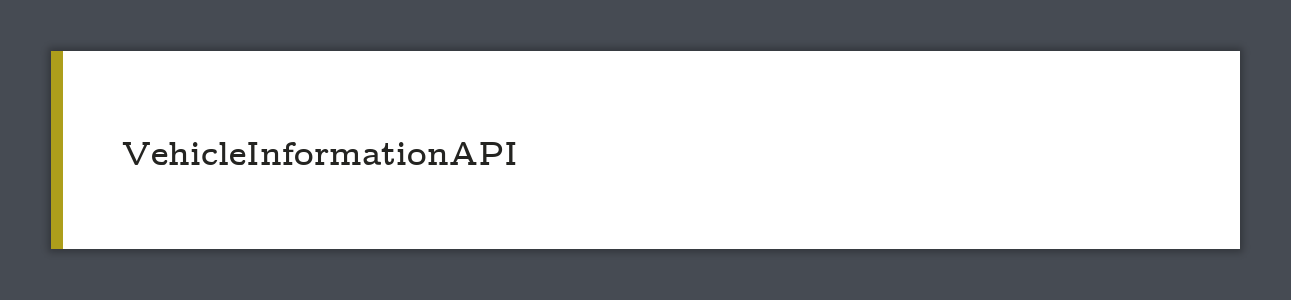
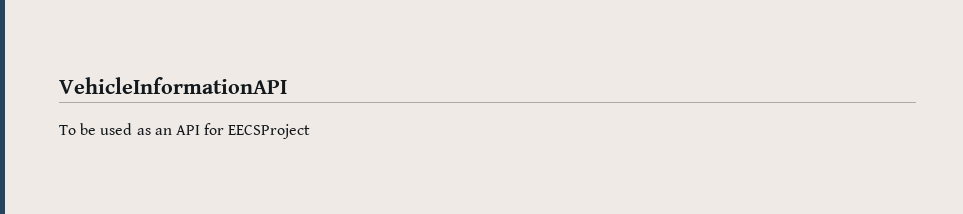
(518, 153) none -> [59,123,311,139] // To be used as an API for EECSProject

